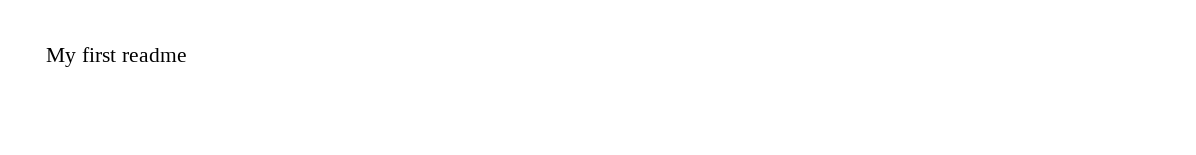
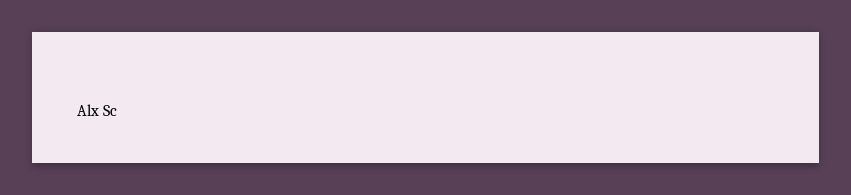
[46,47,187,67] My first readme -> [77,104,118,116] Alx Sc

